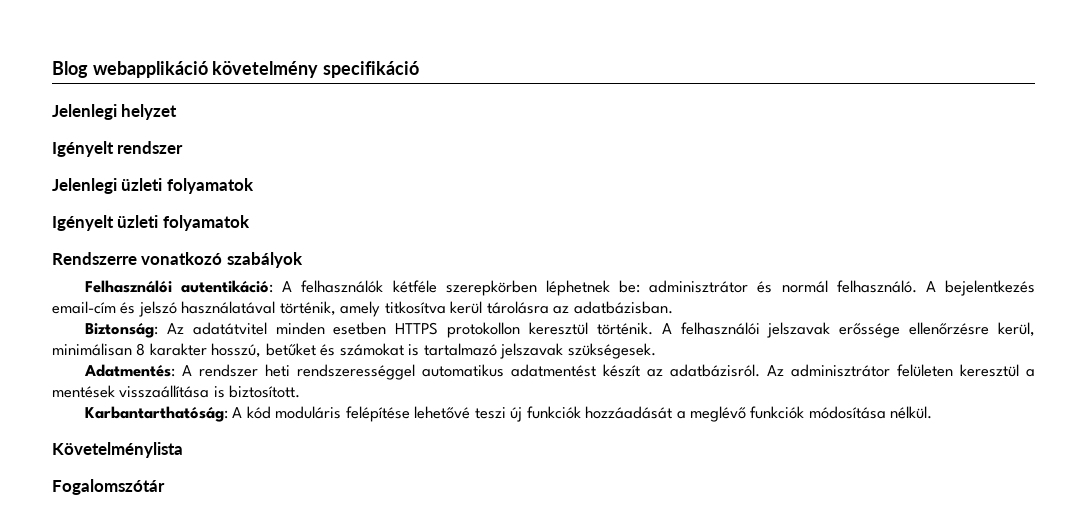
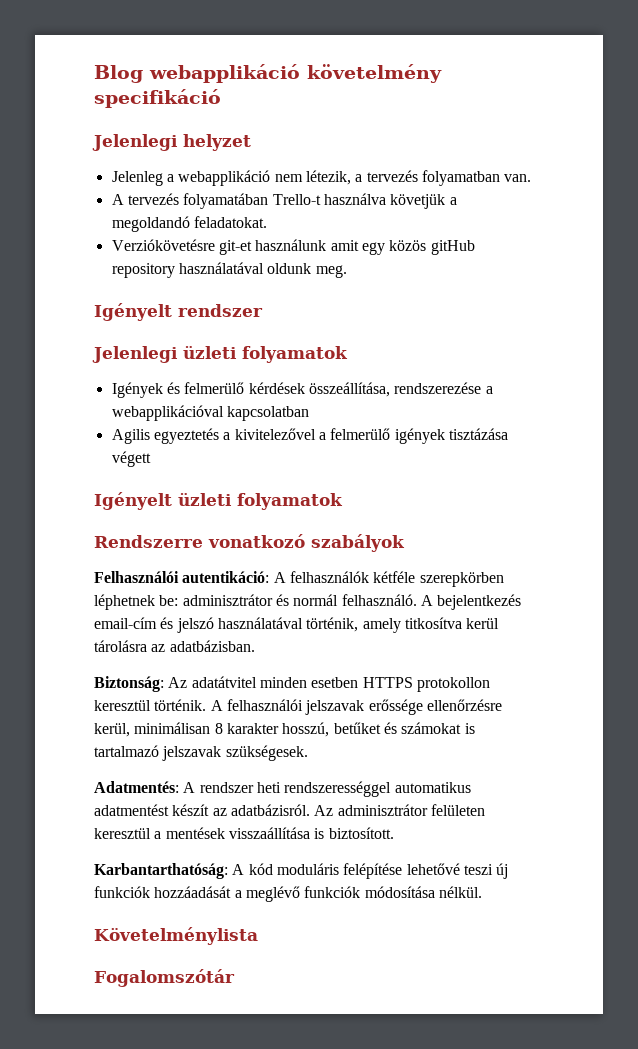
(178, 112) none -> [111,170,532,186] [111,193,457,209] [111,216,267,232] [111,239,475,255] [111,262,347,278] // Jelenleg a webapplikáció nem létezik, a tervezés folyamatban van. // A tervezés folyamatában Trello-t használva követjük a megoldandó feladatokat. // Verziókövetésre git-et használunk amit egy közös gitHub repository használatával oldunk meg.
(254, 186) none -> [111,382,493,398] [111,405,309,421] [111,428,508,444] [111,451,151,467] // Igények és felmerülő kérdések összeállítása, rendszerezése a webapplikációval kapcsolatban // Agilis egyeztetés a kivitelezővel a felmerülő igények tisztázása végett

